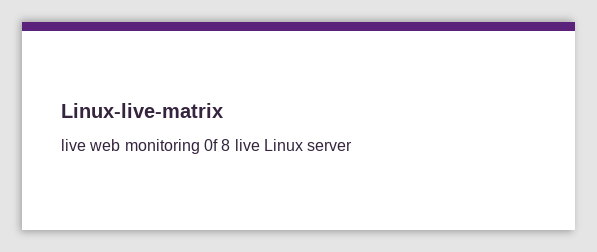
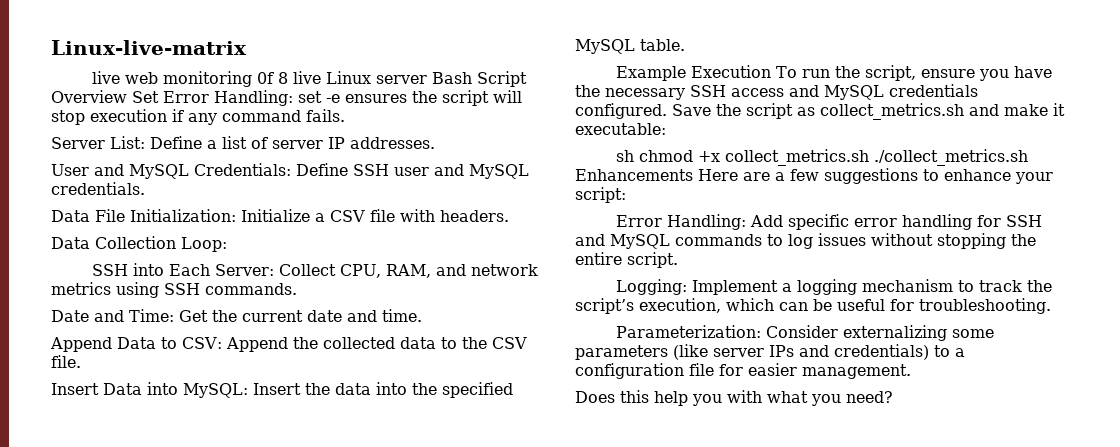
(353, 146) none -> [431,71,527,87] [51,90,522,106] [51,109,345,125] [51,136,435,149] [51,163,529,179] [51,182,145,195] [51,209,509,222] [51,236,227,252] [91,263,538,278] [51,282,297,298] [51,309,422,322] [50,337,527,352] [51,355,81,368] [51,382,513,398] [575,39,685,54] [615,65,1052,81] [575,84,978,100] [575,103,1065,120] [575,123,666,135] [615,149,1028,166] [575,168,1053,184] [575,187,626,203] [615,214,1042,230] [575,233,1036,249] [575,252,678,268] [615,279,1052,295] [575,298,1051,314] [615,325,994,341] [575,344,965,360] [575,363,911,379] [575,390,893,406] Bash Script Overview Set Error Handling: set -e ensures the script will stop execution if any command fails. // Server List: Define a list of server IP addresses. // User and MySQL Credentials: Define SSH user and MySQL credentials. // Data File Initialization: Initialize a CSV file with headers. // Data Collection Loop: // SSH into Each Server: Collect CPU, RAM, and network metrics using SSH commands. // Date and Time: Get the current date and time. // Append Data to CSV: Append the collected data to the CSV file. // Insert Data into MySQL: Insert the data into the specified MySQL table. // Example Execution To run the script, ensure you have the necessary SSH access and MySQL credentials configured. Save the script as collect_metrics.sh and make it executable: // sh chmod +x collect_metrics.sh ./collect_metrics.sh Enhancements Here are a few suggestions to enhance your script: // Error Handling: Add specific error handling for SSH and MySQL commands to log issues without stopping the entire script. // Logging: Implement a logging mechanism to track the script’s execution, which can be useful for troubleshooting. // Parameterization: Consider externalizing some parameters (like server IPs and credentials) to a configuration file for easier management. // Does this help you with what you need?

